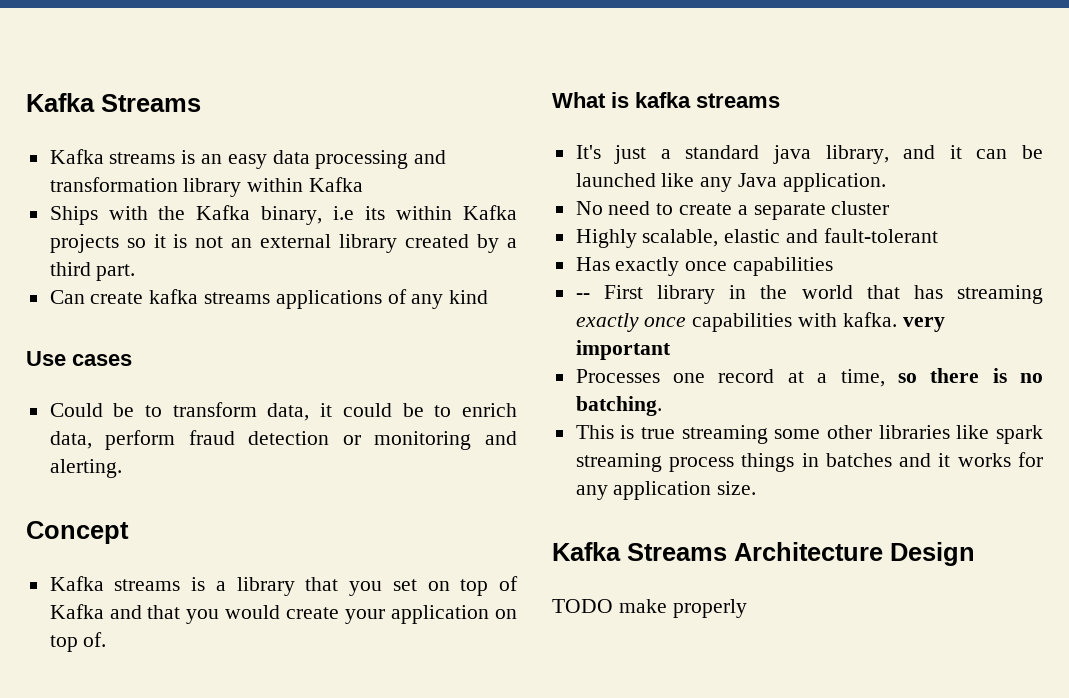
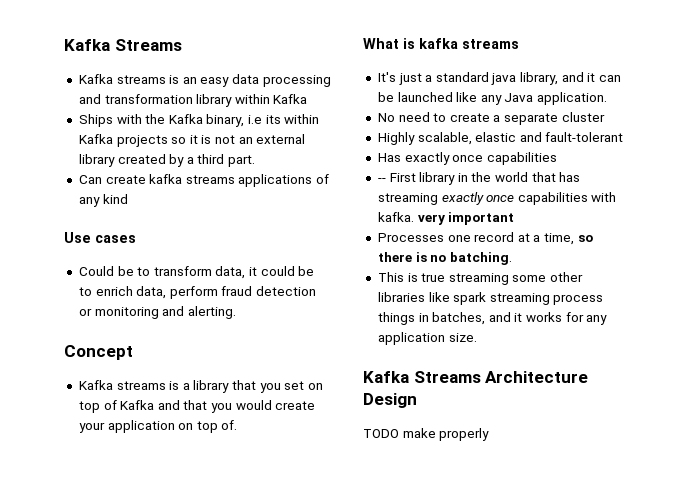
[825,453,892,467] batches -> [432,312,486,325] batches,

